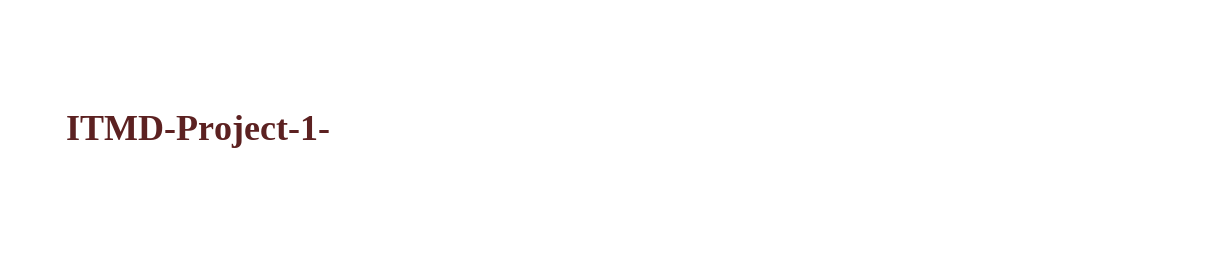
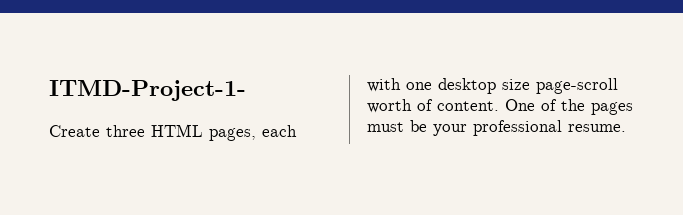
(330, 131) none -> [49,124,297,141] [367,78,618,94] [367,99,633,115] [367,120,626,136] // Create three HTML pages, each with one desktop size page-scroll worth of content. One of the pages must be your professional resume.

